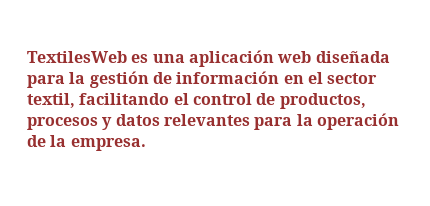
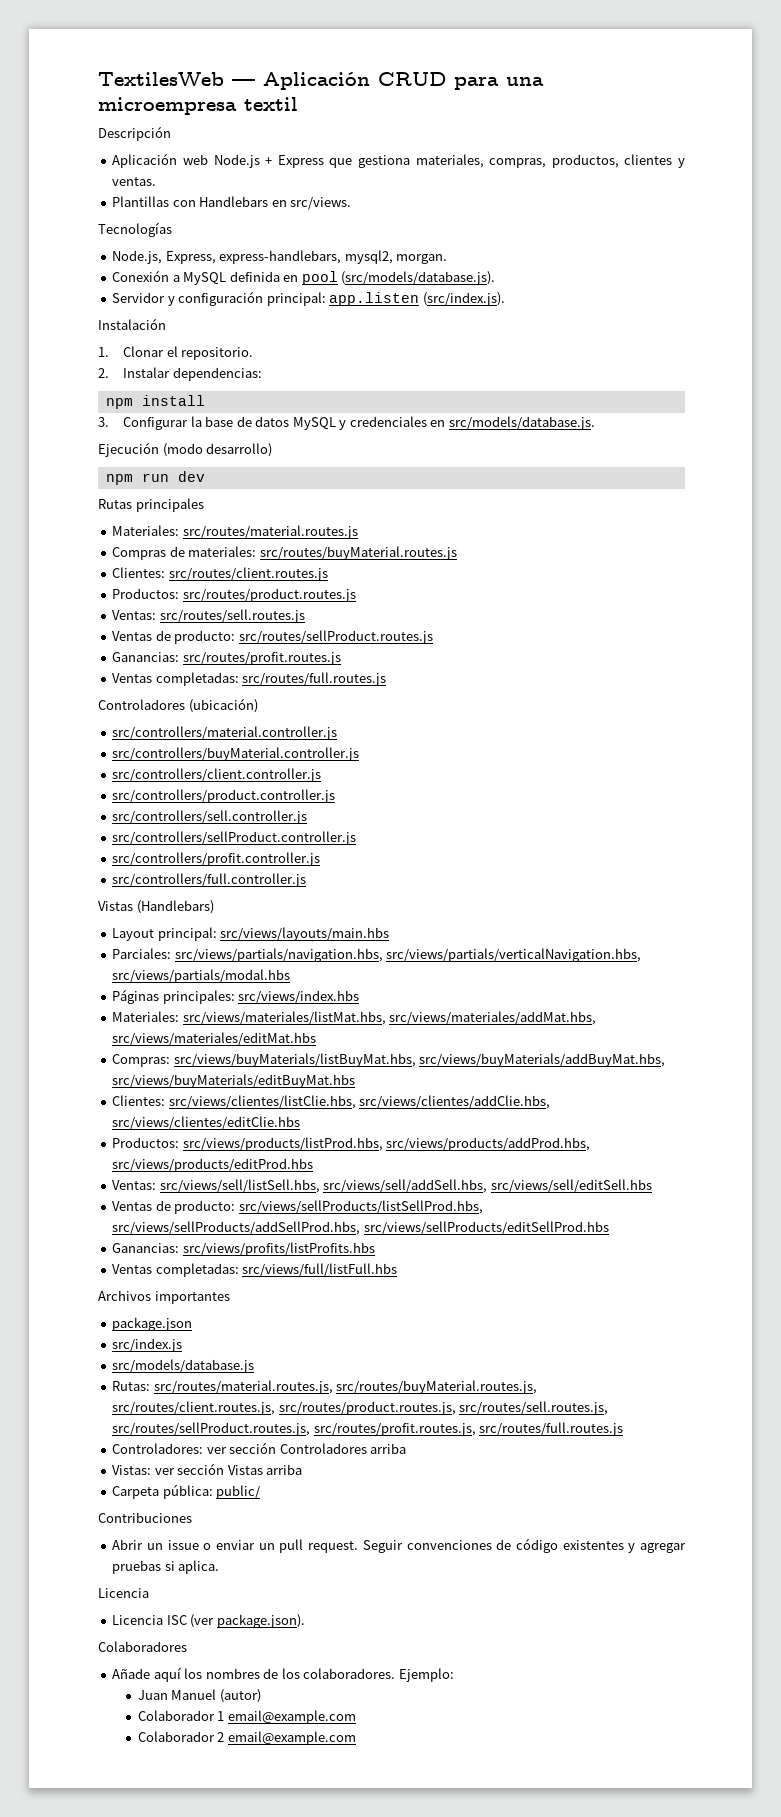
[131,50,390,67] [27,71,378,88] [27,93,366,109] [27,113,399,130] [27,135,146,151] es una aplicación web diseñada para la gestión de información en el sector textil, facilitando el control de productos, procesos y datos relevantes para la operación de la empresa. -> [232,72,544,90] [98,97,298,115] [98,126,171,141] [112,153,686,168] [112,177,157,186] [112,196,352,210] [98,222,172,237] [112,250,448,264] [112,270,496,285] [112,291,505,306] [98,318,166,330] [98,346,254,360] [98,367,262,381] [105,395,205,409] [98,416,595,430] [98,442,273,457] [105,471,205,485] [98,498,204,512] [112,525,358,539] [112,546,457,560] [112,567,328,581] [112,588,356,602] [112,609,305,623] [112,630,433,644] [112,652,341,665] [112,672,387,686] [98,698,258,713] [112,726,338,740] [112,747,360,761] [112,768,322,782] [112,789,336,803] [112,810,308,824] [112,831,357,845] [112,852,321,866] [112,873,307,887] [98,900,214,914] [112,927,390,941] [112,948,642,962] [112,969,291,983] [112,989,360,1004] [112,1011,597,1025] [112,1032,317,1046] [112,1053,666,1067] [112,1074,356,1088] [112,1095,551,1109] [112,1116,301,1130] [112,1137,591,1151] [112,1158,314,1172] [112,1179,652,1193] [112,1200,483,1214] [112,1221,609,1235] [112,1242,375,1256] [112,1263,398,1277] [98,1290,230,1304] [112,1317,193,1331] [112,1338,183,1352] [112,1359,255,1373] [112,1380,538,1394] [112,1401,609,1415] [112,1422,624,1436] [112,1442,407,1454] [112,1463,303,1475] [112,1484,261,1499] [98,1512,192,1523] [112,1538,686,1553] [112,1560,220,1574] [98,1588,149,1598] [112,1614,305,1628] [98,1641,187,1652] [112,1667,454,1682] [137,1689,261,1703] [137,1710,356,1724] [137,1731,356,1745] — Aplicación CRUD para una microempresa textil // Descripción // Aplicación web Node.js + Express que gestiona materiales, compras, productos, clientes y ventas. // Plantillas con Handlebars en src/views. // Tecnologías // Node.js, Express, express-handlebars, mysql2, morgan. // Conexión a MySQL definida en pool (src/models/database.js). // Servidor y configuración principal: app.listen (src/index.js). // Instalación // 1. Clonar el repositorio. // 2. Instalar dependencias: // npm install // 3. Configurar la base de datos MySQL y credenciales en src/models/database.js. // Ejecución (modo desarrollo) // npm run dev // Rutas principales // Materiales: src/routes/material.routes.js // Compras de materiales: src/routes/buyMaterial.routes.js // Clientes: src/routes/client.routes.js // Productos: src/routes/product.routes.js // Ventas: src/routes/sell.routes.js // Ventas de producto: src/routes/sellProduct.routes.js // Ganancias: src/routes/profit.routes.js // Ventas completadas: src/routes/full.routes.js // Controladores (ubicación) // src/controllers/material.controller.js // src/controllers/buyMaterial.controller.js // src/controllers/client.controller.js // src/controllers/product.controller.js // src/controllers/sell.controller.js // src/controllers/sellProduct.controller.js // src/controllers/profit.controller.js // src/controllers/full.controller.js // Vistas (Handlebars) // Layout principal: src/views/layouts/main.hbs // Parciales: src/views/partials/navigation.hbs, src/views/partials/verticalNavigation.hbs, src/views/partials/modal.hbs // Páginas principales: src/views/index.hbs // Materiales: src/views/materiales/listMat.hbs, src/views/materiales/addMat.hbs, src/views/materiales/editMat.hbs // Compras: src/views/buyMaterials/listBuyMat.hbs, src/views/buyMaterials/addBuyMat.hbs, src/views/buyMaterials/editBuyMat.hbs // Clientes: src/views/clientes/listClie.hbs, src/views/clientes/addClie.hbs, src/views/clientes/editClie.hbs // Productos: src/views/products/listProd.hbs, src/views/products/addProd.hbs, src/views/products/editProd.hbs // Ventas: src/views/sell/listSell.hbs, src/views/sell/addSell.hbs, src/views/sell/editSell.hbs // Ventas de producto: src/views/sellProducts/listSellProd.hbs, src/views/sellProducts/addSellProd.hbs, src/views/sellProducts/editSellProd.hbs // Ganancias: src/views/profits/listProfits.hbs // Ventas completadas: src/views/full/listFull.hbs // Archivos importantes // package.json // src/index.js // src/models/database.js // Rutas: src/routes/material.routes.js, src/routes/buyMaterial.routes.js, src/routes/client.routes.js, src/routes/product.routes.js, src/routes/sell.routes.js, src/routes/sellProduct.routes.js, src/routes/profit.routes.js, src/routes/full.routes.js // Controladores: ver sección Controladores arriba // Vistas: ver sección Vistas arriba // Carpeta pública: public/ // Contribuciones // Abrir un issue o enviar un pull request. Seguir convenciones de código existentes y agregar pruebas si aplica. // Licencia // Licencia ISC (ver package.json). // Colaboradores // Añade aquí los nombres de los colaboradores. Ejemplo: // Juan Manuel (autor) // Colaborador 1 email@example.com // Colaborador 2 email@example.com

